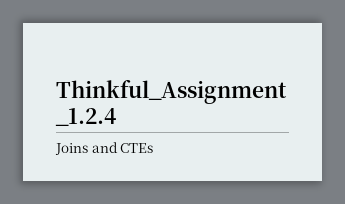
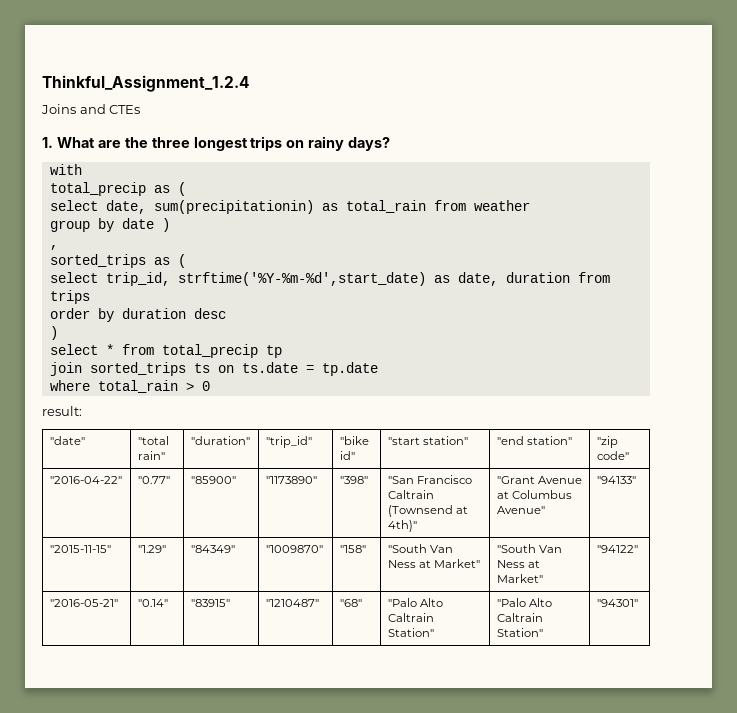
(154, 148) none -> [42,136,391,151] [49,164,82,175] [49,182,186,196] [49,200,530,214] [49,218,170,232] [49,245,58,250] [49,254,186,268] [49,272,610,286] [49,290,90,304] [49,308,226,322] [49,326,58,340] [49,344,282,358] [49,362,378,376] [49,380,210,393] [42,406,82,416] [49,436,85,445] [137,436,169,445] [137,451,165,460] [190,436,250,445] [265,436,312,448] [339,436,369,445] [339,451,355,460] [387,436,468,445] [496,436,572,445] [596,436,618,448] [596,451,629,460] [49,476,122,484] [137,476,170,484] [190,476,236,484] [265,476,317,484] [339,476,368,484] [387,475,472,484] [387,490,434,499] [387,505,468,517] [387,520,417,532] [496,476,582,484] [496,490,572,499] [496,506,545,514] [596,476,636,484] [49,545,111,553] [137,545,166,553] [190,545,235,553] [265,545,323,553] [339,545,366,553] [387,544,453,553] [387,559,480,568] [496,544,562,553] [496,560,540,568] [496,574,543,583] [596,545,638,553] [49,599,118,607] [137,599,168,607] [190,599,230,607] [265,599,319,607] [339,599,362,607] [387,598,443,607] [387,613,434,622] [387,628,434,637] [496,598,552,607] [496,613,543,622] [496,628,543,637] [596,599,638,607] // 1. What are the three longest trips on rainy days? // with // total_precip as ( // select date, sum(precipitationin) as total_rain from weather // group by date ) // , // sorted_trips as ( // select trip_id, strftime('%Y-%m-%d',start_date) as date, duration from trips // order by duration desc // ) // select * from total_precip tp // join sorted_trips ts on ts.date = tp.date // where total_rain > 0 // result: // "date" | "total rain" | "duration" | "trip_id" | "bike id" | "start station" | "end station" | "zip code" // "2016-04-22" | "0.77" | "85900" | "1173890" | "398" | "San Francisco Caltrain (Townsend at 4th)" | "Grant Avenue at Columbus Avenue" | "94133" // "2015-11-15" | "1.29" | "84349" | "1009870" | "158" | "South Van Ness at Market" | "South Van Ness at Market" | "94122" // "2016-05-21" | "0.14" | "83915" | "1210487" | "68" | "Palo Alto Caltrain Station" | "Palo Alto Caltrain Station" | "94301"

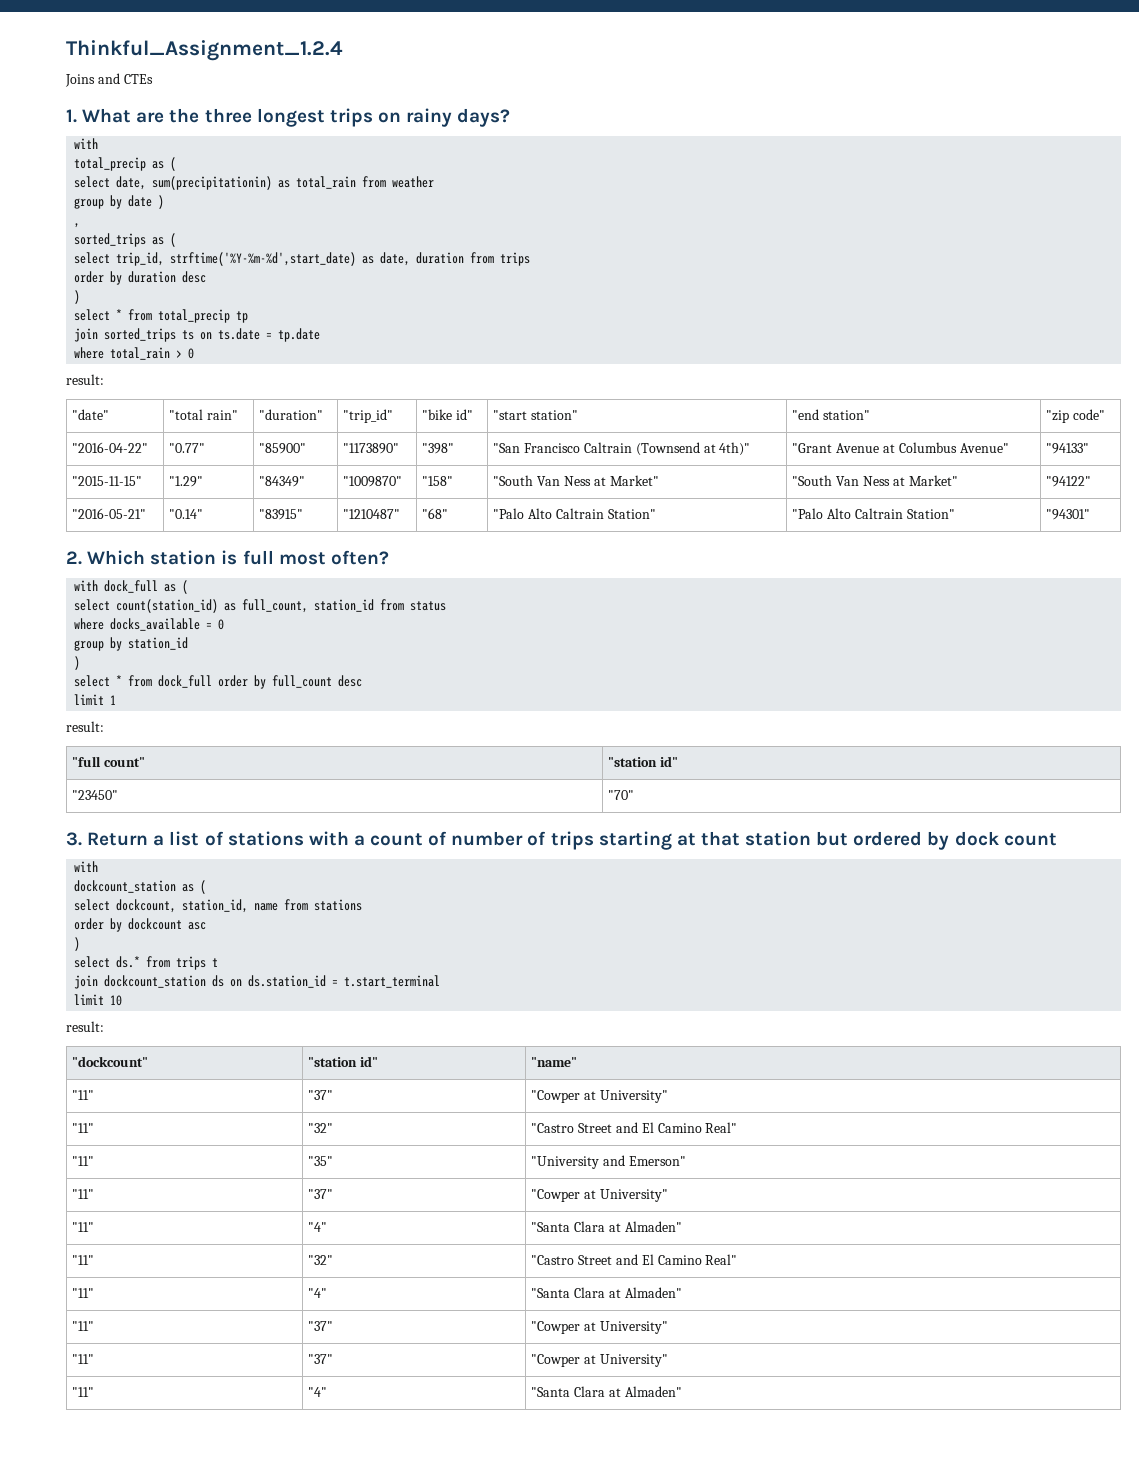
(638, 603) none -> [66,550,389,565] [74,580,189,594] [74,599,447,613] [74,618,225,631] [74,637,189,651] [74,656,81,670] [74,675,363,689] [74,694,117,705] [66,721,104,732] [72,756,146,767] [608,756,679,767] [72,790,119,800] [608,790,635,800] [66,831,1057,850] [74,861,99,872] [74,880,207,894] [74,899,363,913] [74,918,207,932] [74,937,81,951] [74,956,219,970] [74,975,441,989] [74,994,123,1006] [66,1021,104,1032] [72,1056,149,1067] [308,1056,379,1067] [531,1057,578,1067] [72,1090,95,1100] [308,1090,334,1100] [531,1090,668,1103] [72,1123,95,1133] [308,1123,334,1133] [531,1122,738,1133] [72,1156,95,1166] [308,1156,334,1166] [531,1155,686,1169] [72,1189,95,1199] [308,1189,334,1199] [531,1189,668,1202] [72,1222,95,1232] [308,1222,328,1232] [531,1221,682,1232] [72,1255,95,1265] [308,1255,334,1265] [531,1254,738,1265] [72,1288,95,1298] [308,1288,328,1298] [531,1287,682,1298] [72,1321,95,1331] [308,1321,334,1331] [531,1321,668,1334] [72,1354,95,1364] [308,1354,334,1364] [531,1354,668,1367] [72,1387,95,1397] [308,1387,328,1397] [531,1386,682,1397] // 2. Which station is full most often? // with dock_full as ( // select count(station_id) as full_count, station_id from status // where docks_available = 0 // group by station_id // ) // select * from dock_full order by full_count desc // limit 1 // result: // "full count" | "station id" // "23450" | "70" // 3. Return a list of stations with a count of number of trips starting at that station but ordered by dock count // with // dockcount_station as ( // select dockcount, station_id, name from stations // order by dockcount asc // ) // select ds.* from trips t // join dockcount_station ds on ds.station_id = t.start_terminal // limit 10 // result: // "dockcount" | "station id" | "name" // "11" | "37" | "Cowper at University" // "11" | "32" | "Castro Street and El Camino Real" // "11" | "35" | "University and Emerson" // "11" | "37" | "Cowper at University" // "11" | "4" | "Santa Clara at Almaden" // "11" | "32" | "Castro Street and El Camino Real" // "11" | "4" | "Santa Clara at Almaden" // "11" | "37" | "Cowper at University" // "11" | "37" | "Cowper at University" // "11" | "4" | "Santa Clara at Almaden"

